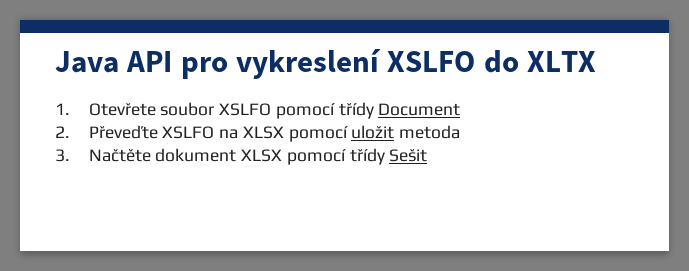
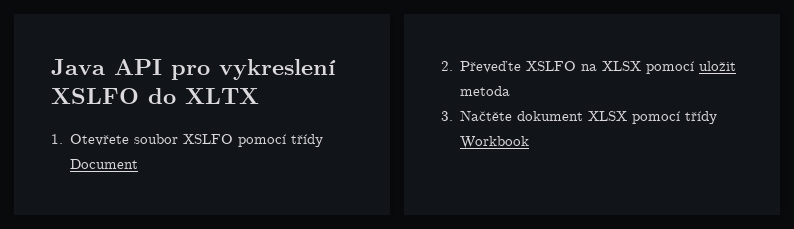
[389,149,428,162] Sešit -> [460,136,530,149] Workbook

